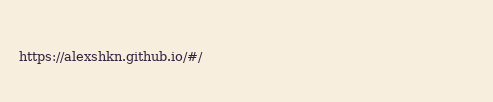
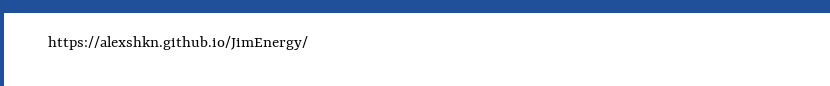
[19,51,203,64] https://alexshkn.github.io/#/ -> [48,36,308,50] https://alexshkn.github.io/JimEnergy/

